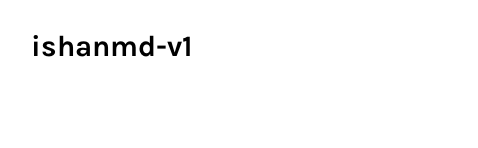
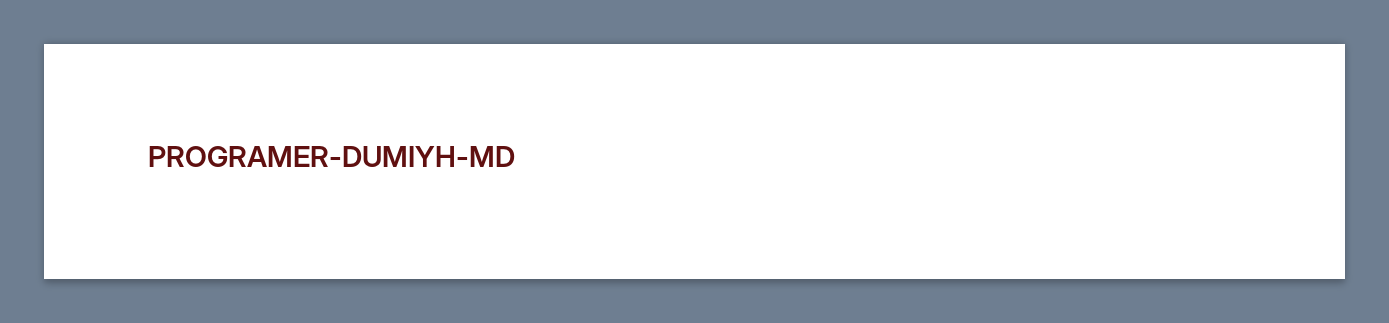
[31,35,193,57] ishanmd-v1 -> [148,146,515,167] PROGRAMER-DUMIYH-MD

